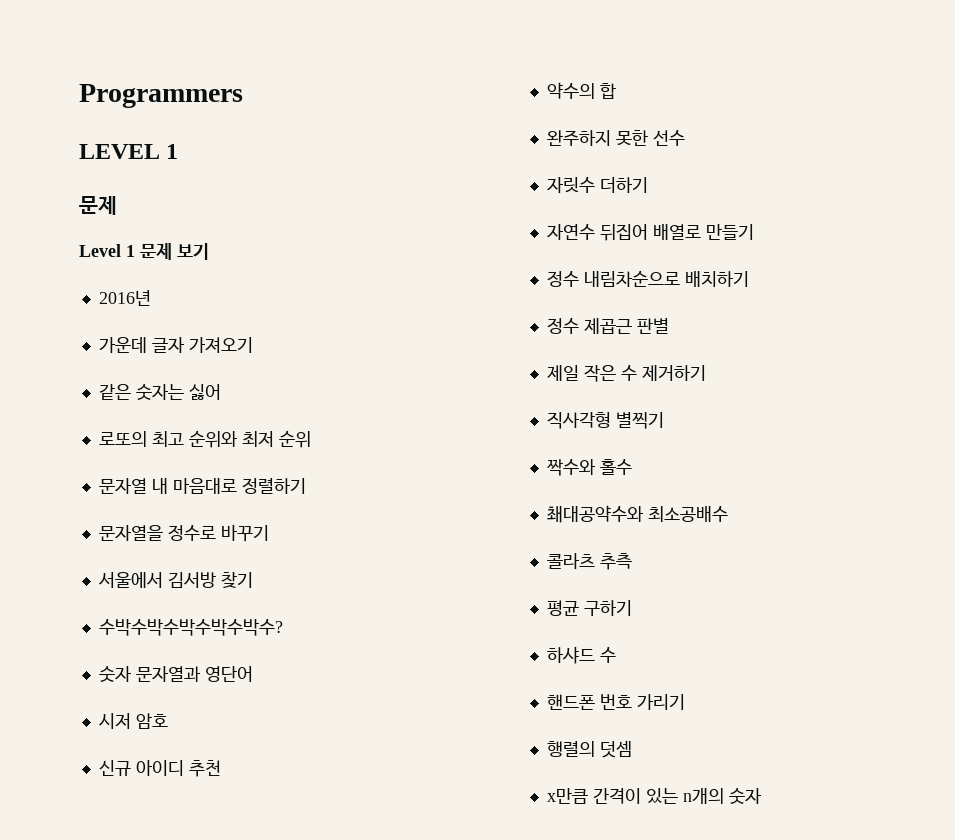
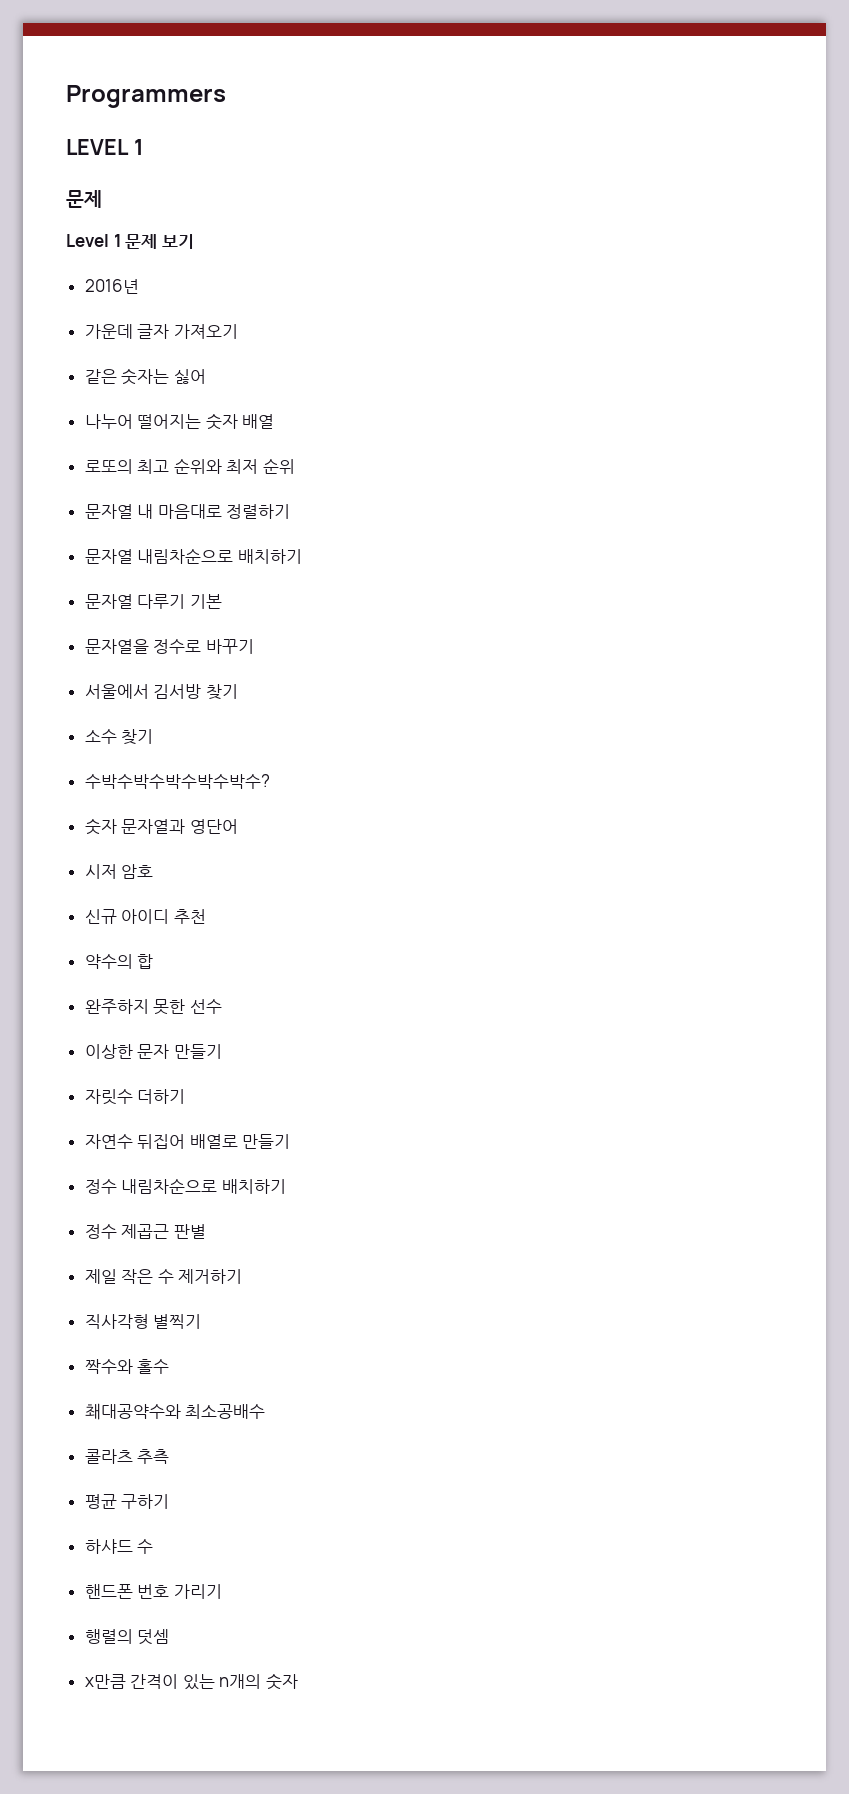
(221, 392) none -> [84,413,275,430] // 나누어 떨어지는 숫자 배열
(306, 486) none -> [84,548,302,564] [84,594,222,609] // 문자열 내림차순으로 배치하기 // 문자열 다루기 기본
(253, 580) none -> [84,729,154,745] // 소수 찾기
(685, 138) none -> [84,1044,222,1059] // 이상한 문자 만들기

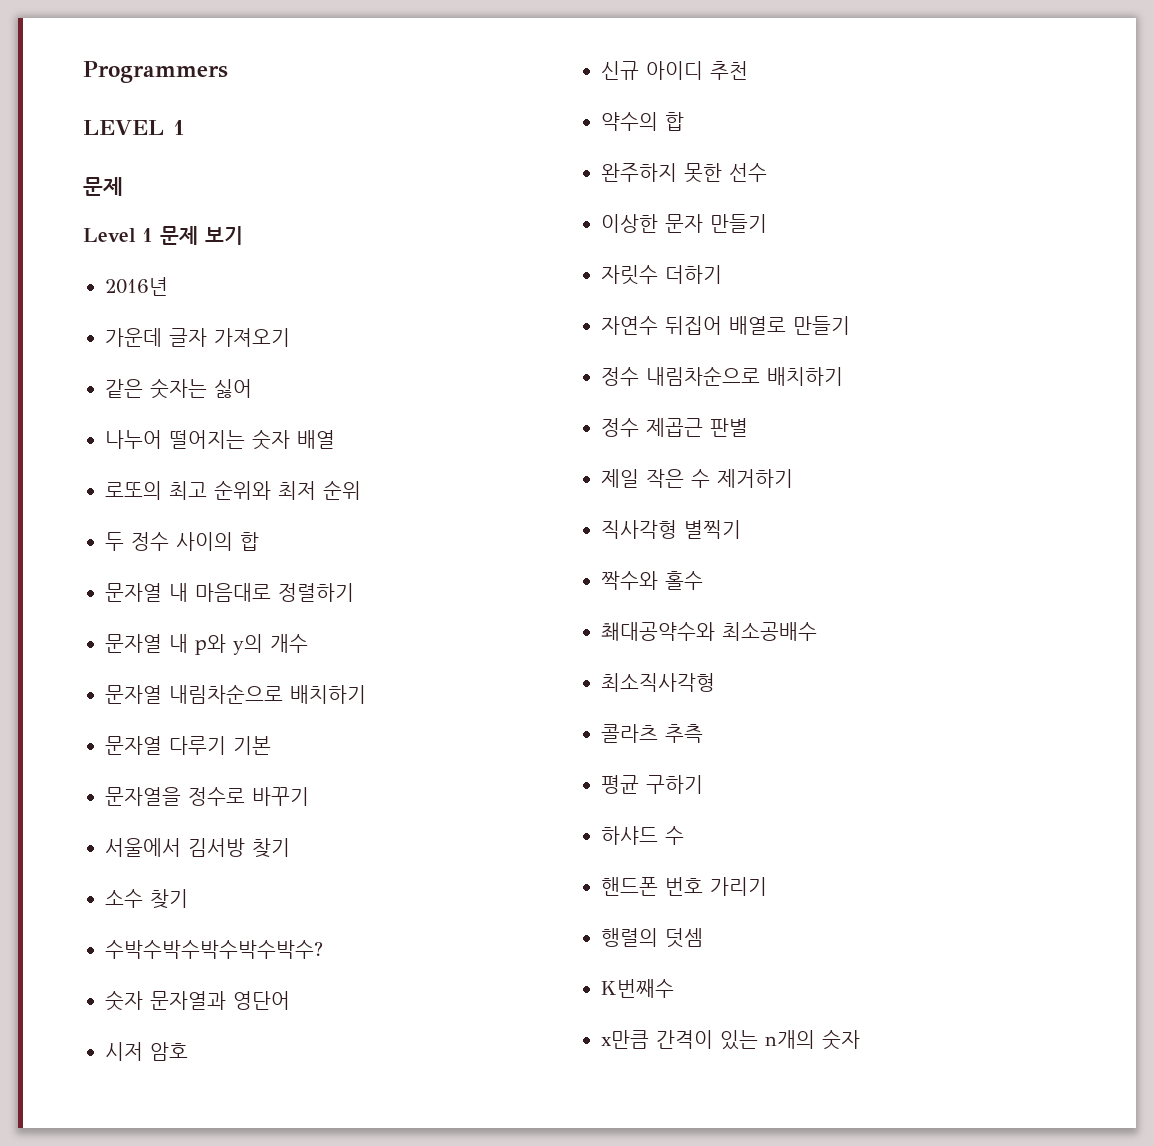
(296, 466) none -> [105,532,259,551] // 두 정수 사이의 합
(291, 511) none -> [105,634,308,655] // 문자열 내 p와 y의 개수
(266, 1411) none -> [601,673,715,692] // 최소직사각형
(170, 1637) none -> [601,979,674,998] // K번째수

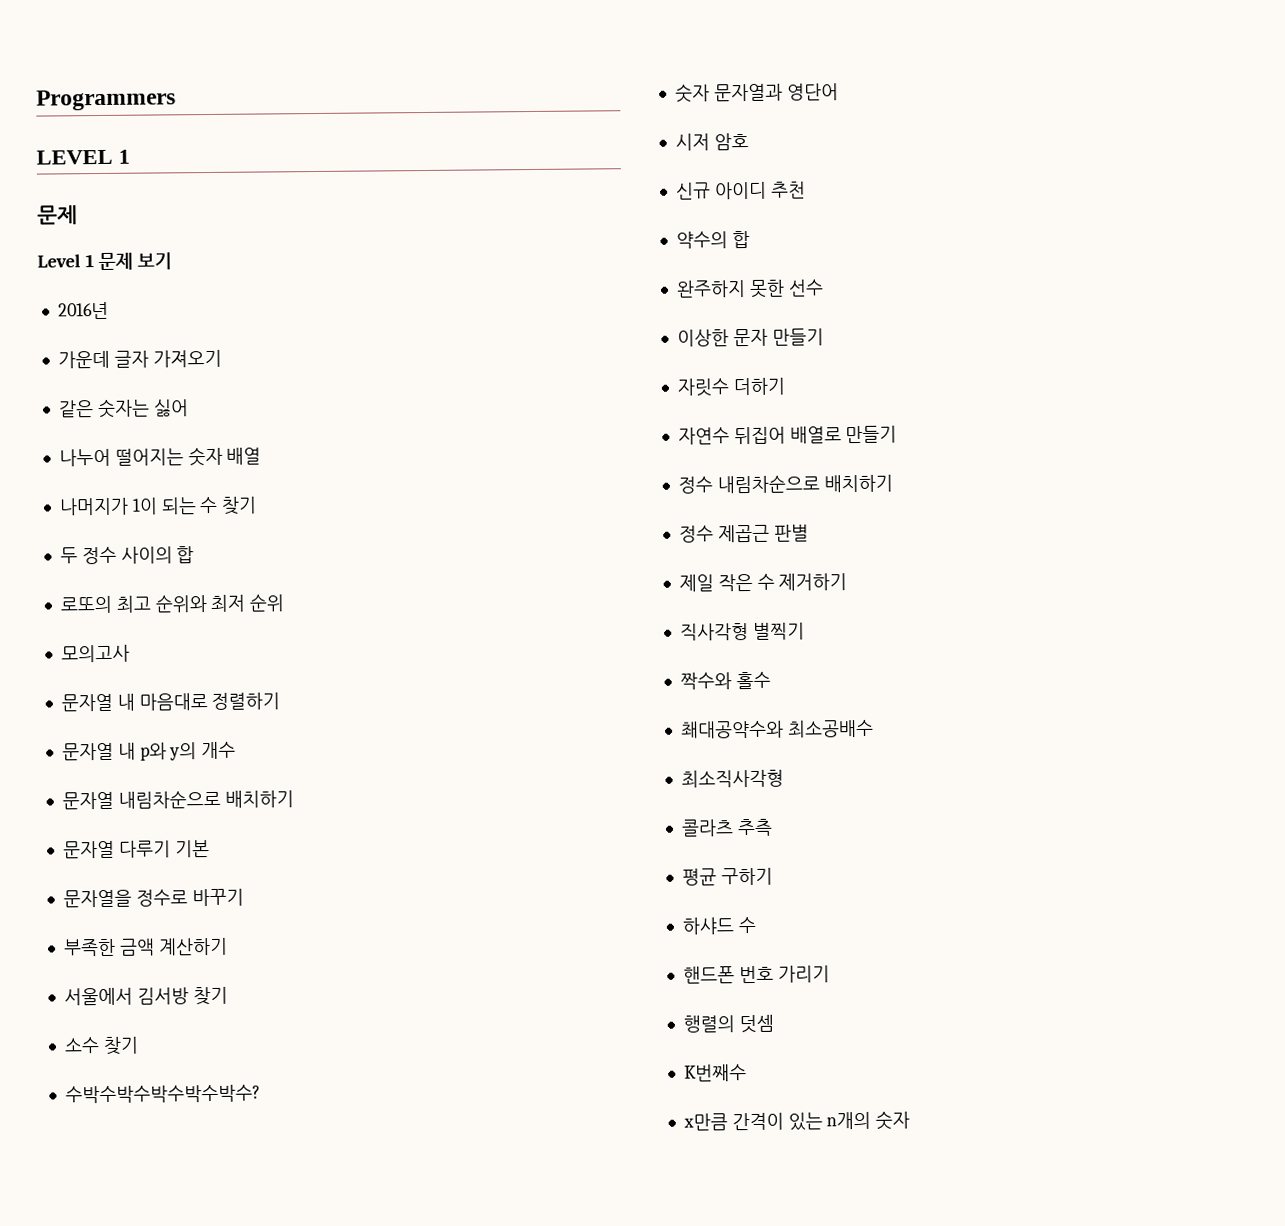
(335, 439) none -> [58,496,258,516] [59,546,195,565] // 나머지가 1이 되는 수 찾기 // 두 정수 사이의 합
[105,532,259,551] 두 정수 사이의 합 -> [60,644,130,663] 모의고사
(309, 796) none -> [62,937,228,957] // 부족한 금액 계산하기

